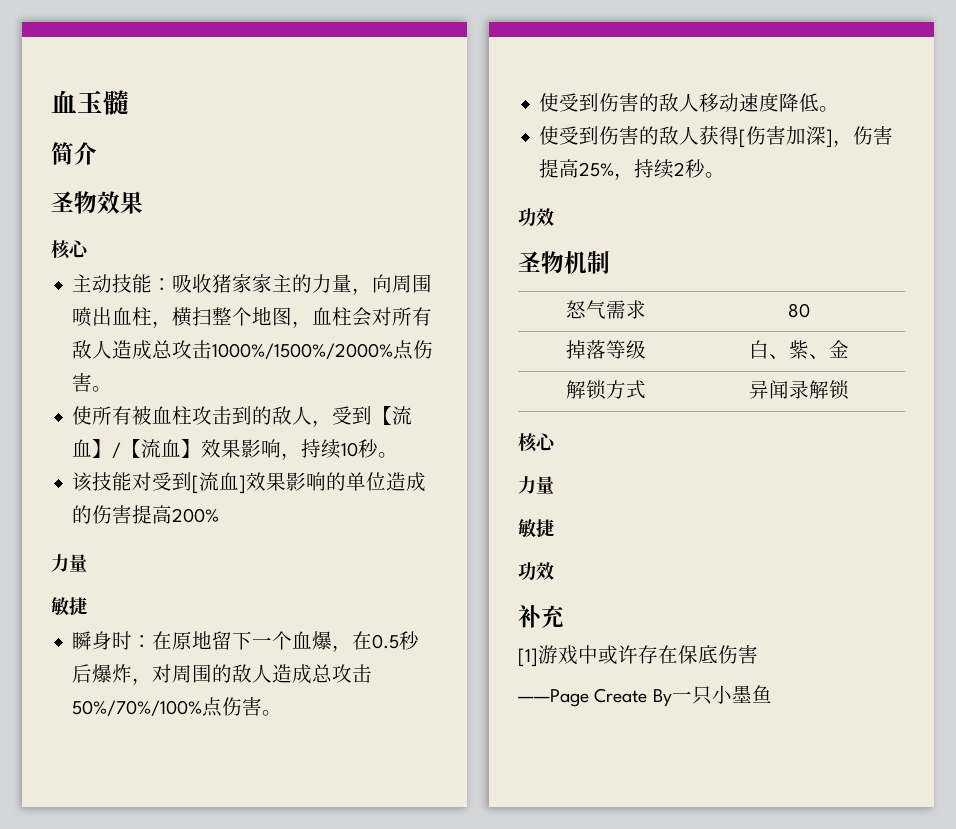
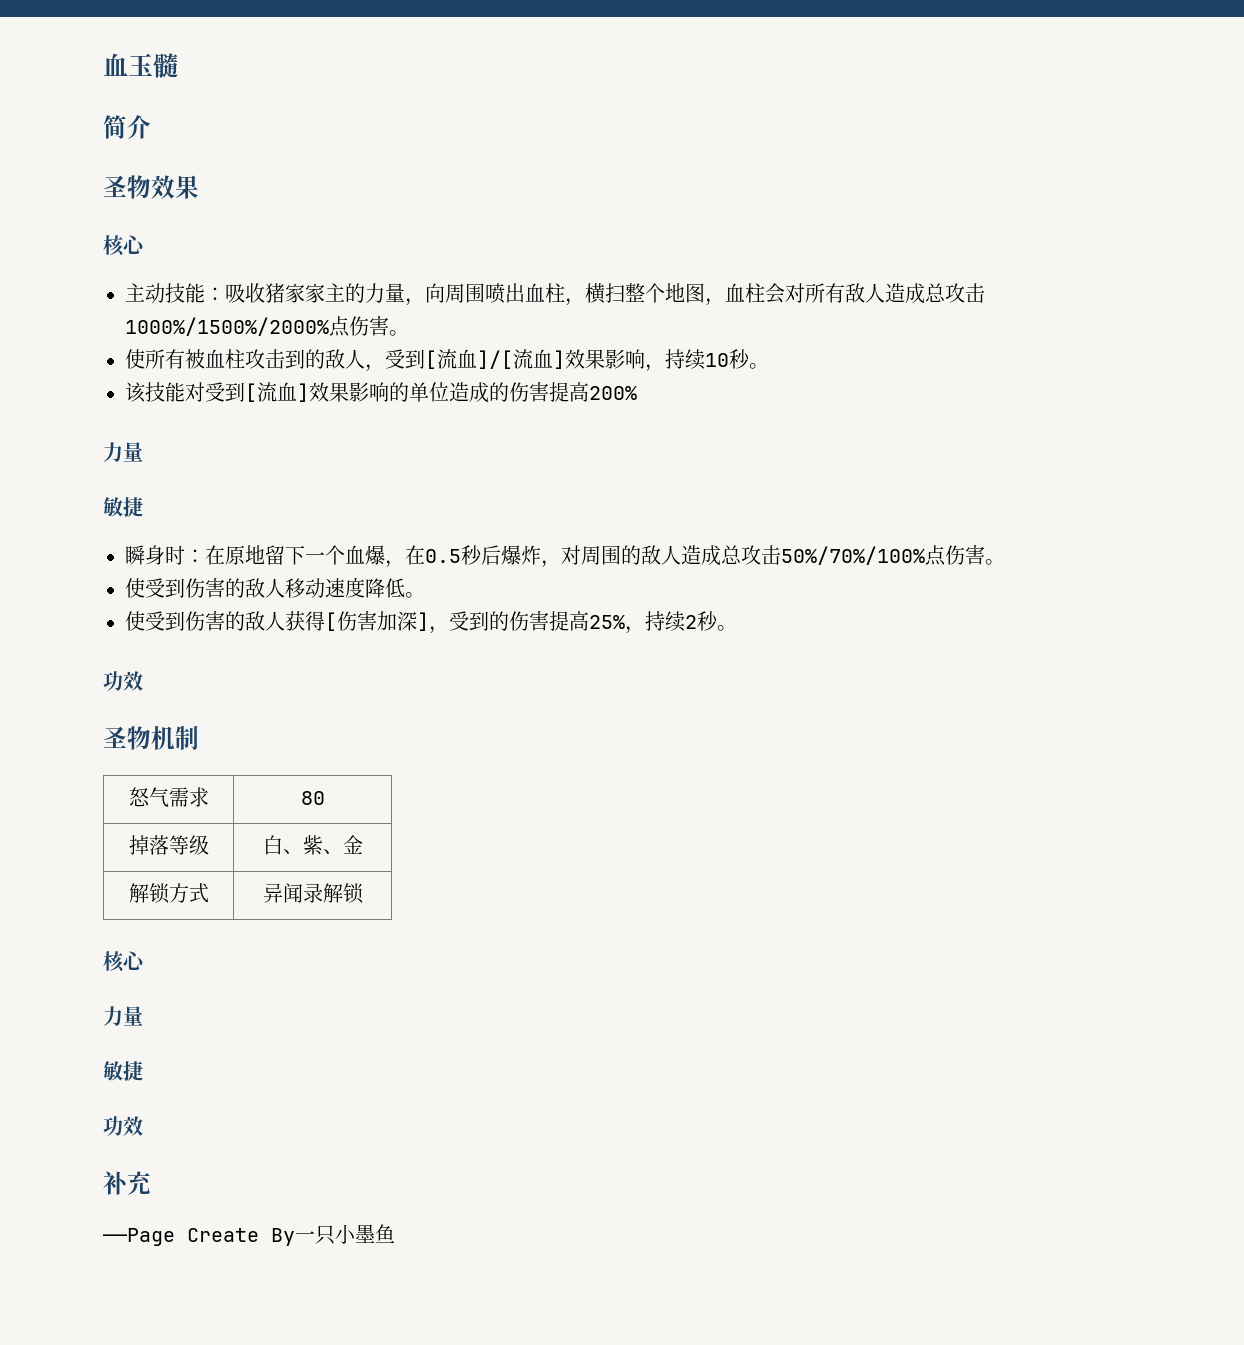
[372,406,413,425] [72,439,202,458] 【流血】/【流血】 -> [425,349,565,369] [流血]/[流血]
(854, 143) none -> [449,611,509,631] 受到的
[518,645,758,667] // [1]游戏中或许存在保底伤害 -> (151, 1183) none

